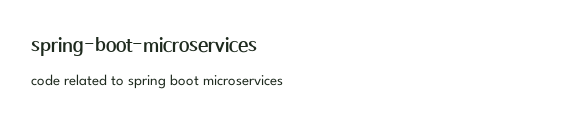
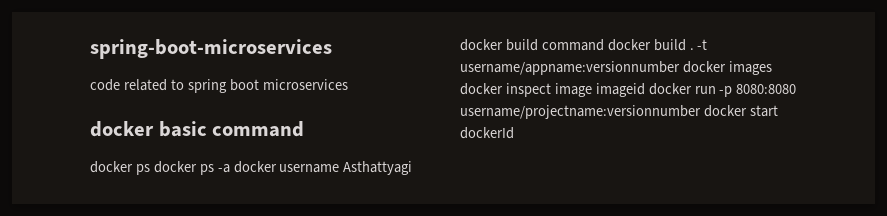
(284, 80) none -> [90,121,305,137] [90,161,413,175] [460,39,708,51] [460,61,772,75] [460,83,797,97] [460,105,778,119] [460,127,514,139] // docker basic command // docker ps docker ps -a docker username Asthattyagi docker build command docker build . -t username/appname:versionnumber docker images docker inspect image imageid docker run -p 8080:8080 username/projectname:versionnumber docker start dockerId

